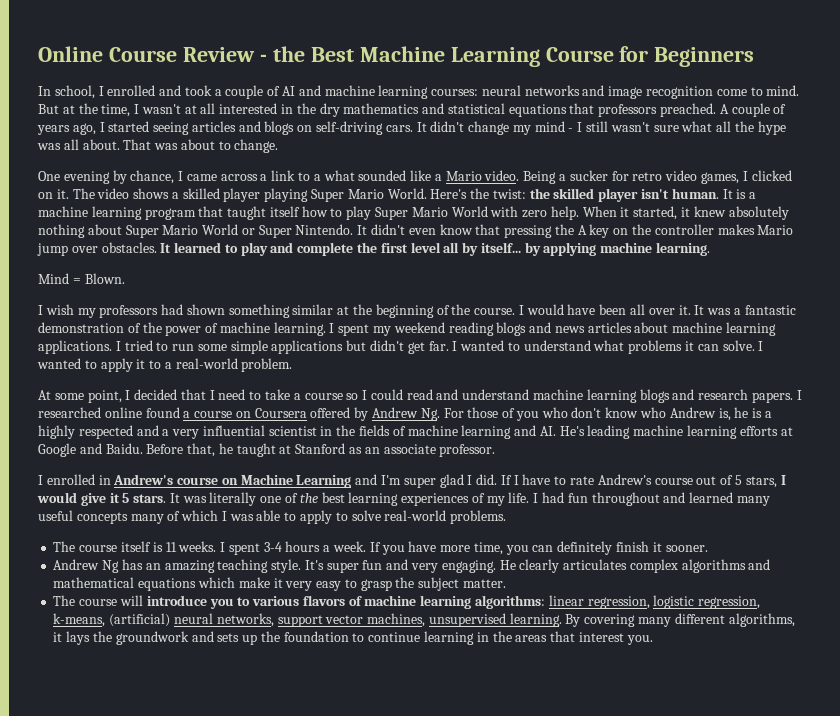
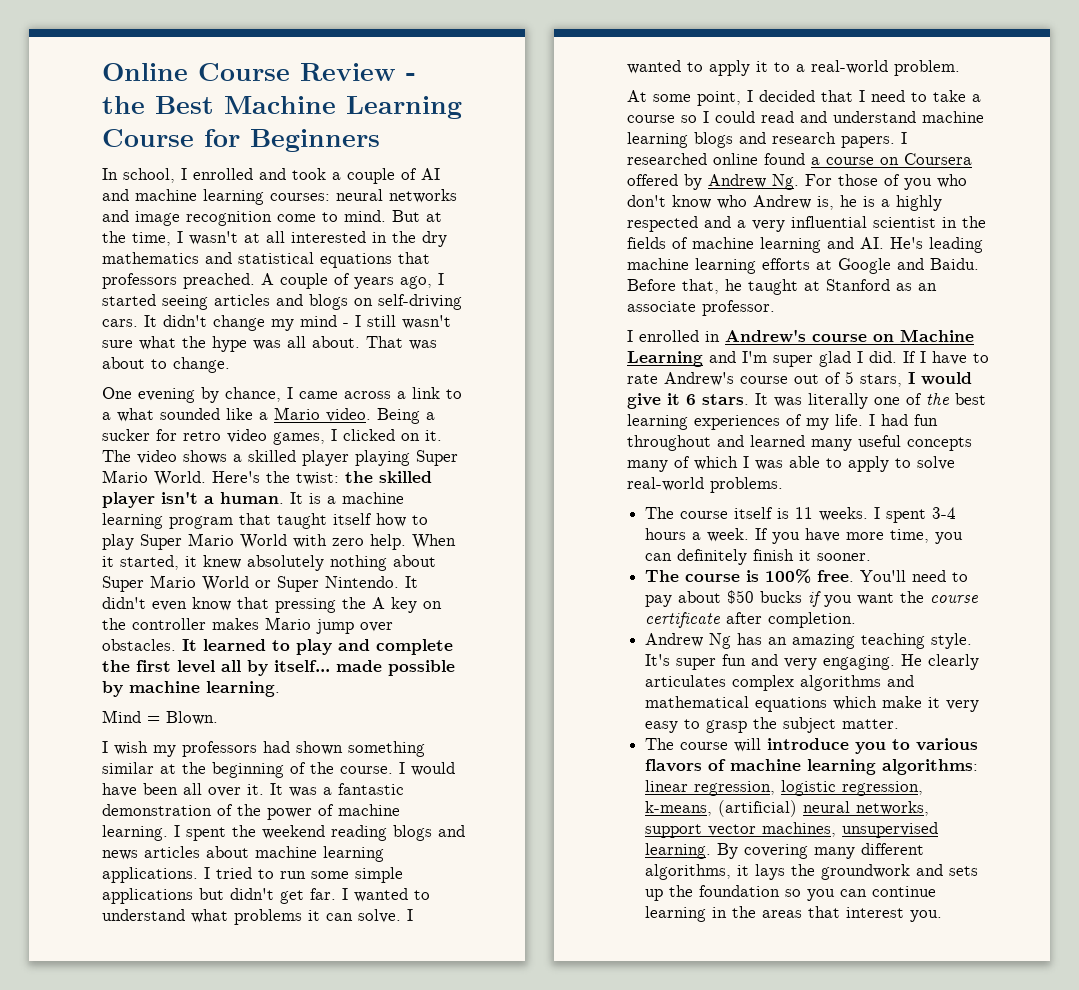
[716,121,732,132] all -> (176, 343) none
(670, 194) none -> [204,496,214,504] a
[524,242,597,256] by applying -> [336,660,455,676] [102,681,123,697] made possible by
[373,326,392,336] my -> [232,825,256,837] the
[122,493,130,503] 5 -> [686,394,696,405] 6
(708, 548) none -> [645,569,969,583] [645,590,979,607] [645,612,857,628] // The course is 100% free. You'll need to pay about $50 bucks if you want the course certificate after completion.
[352,633,365,642] to -> [785,889,868,901] so you can

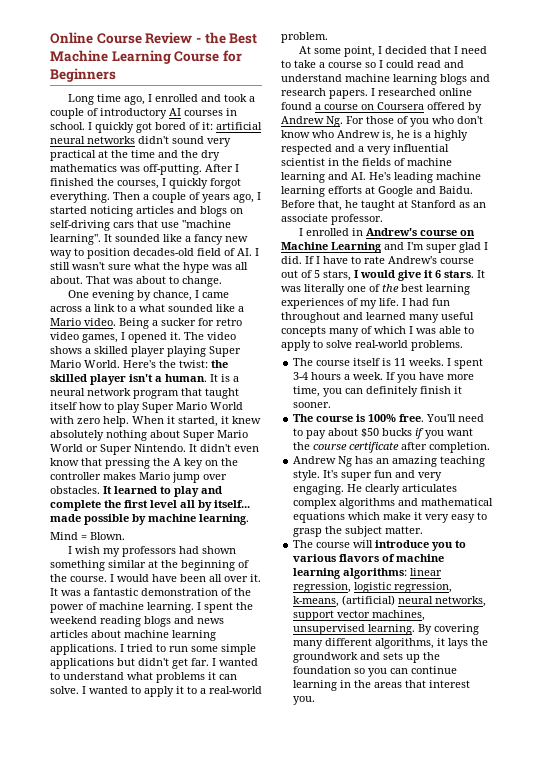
[102,168,175,183] In school, -> [68,94,146,105] Long time ago,
[421,168,440,180] [102,189,457,205] [102,210,442,226] [102,231,447,247] [102,252,430,268] [102,273,274,289] AI and machine learning courses: neural networks and image recognition come to mind. But at the time, I wasn't at all interested in the dry mathematics and statistical equations that professors preached. A -> [100,108,237,119] [50,122,262,133] [50,136,231,147] [50,150,220,161] [50,164,239,175] [50,178,241,189] [50,192,149,203] introductory AI courses in school. I quickly got bored of it: artificial neural networks didn't sound very practical at the time and the dry mathematics was off-putting. After I finished the courses, I quickly forgot everything. Then a
[162,295,208,310] seeing -> [90,206,133,217] noticing
[102,315,349,331] cars. It didn't change my mind - -> [113,220,231,228] [50,234,248,245] [50,248,252,259] cars that use "machine learning". It sounded like a fancy new way to position decades-old field of AI.
[343,429,420,441] clicked on -> [128,332,167,343] opened
[342,492,404,504] [102,513,163,529] machine learning -> [50,388,131,396] neural network

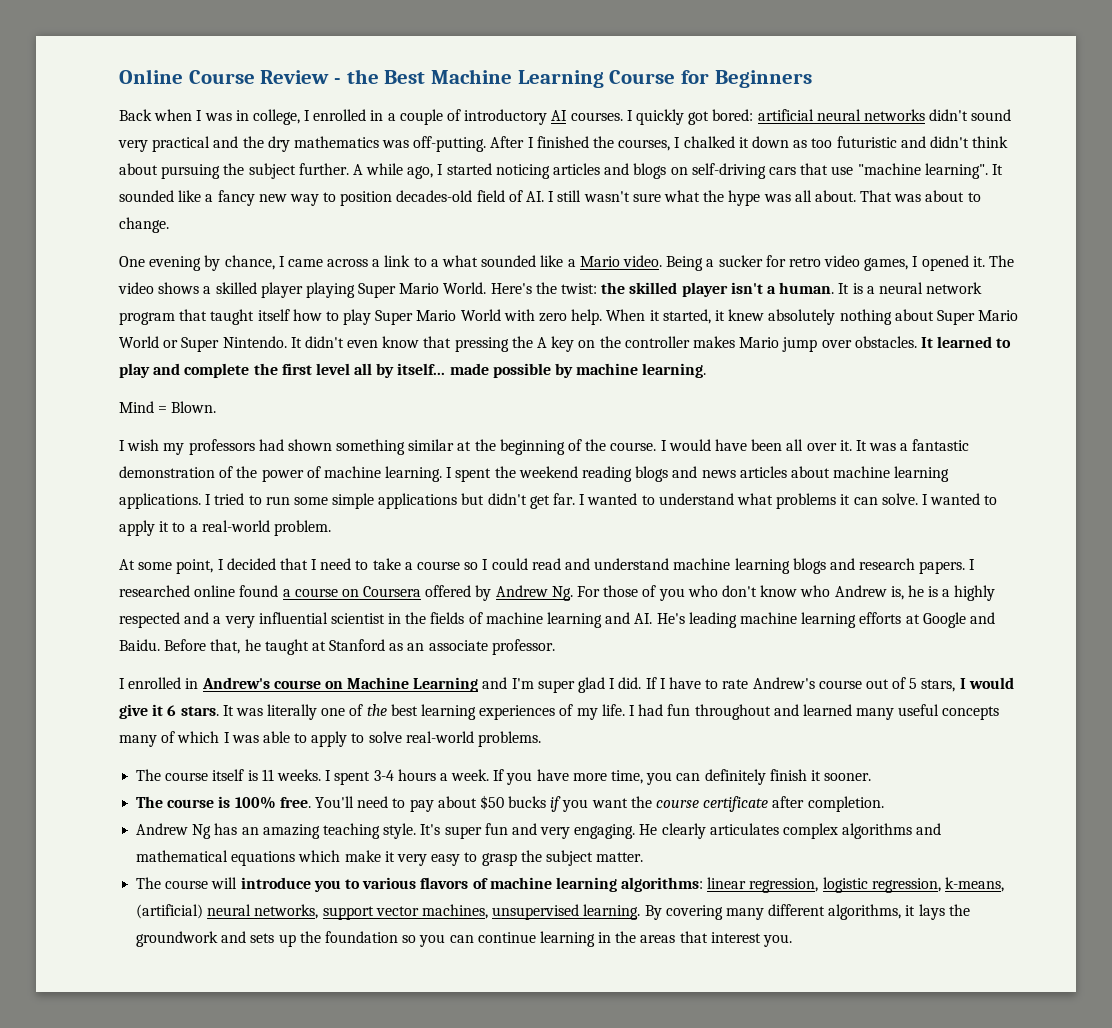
[68,94,248,105] Long time ago, I enrolled and took -> [119,109,384,125] Back when I was in college, I enrolled in
[184,108,237,116] [50,122,213,133] courses in school. I quickly got bored of it: -> [570,109,754,125] courses. I quickly got bored:
[98,150,155,158] at the time -> (211, 144) none
[169,178,241,189] [50,192,230,203] quickly forgot everything. Then a couple of years -> [683,136,1009,148] [119,163,404,179] chalked it down as too futuristic and didn't think about pursuing the subject further. A while

